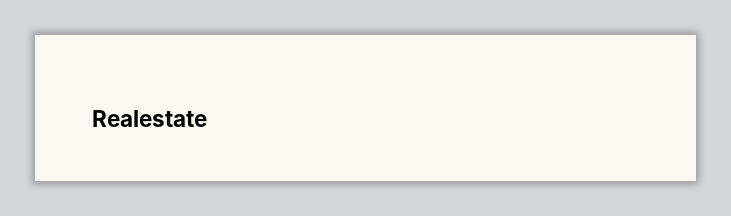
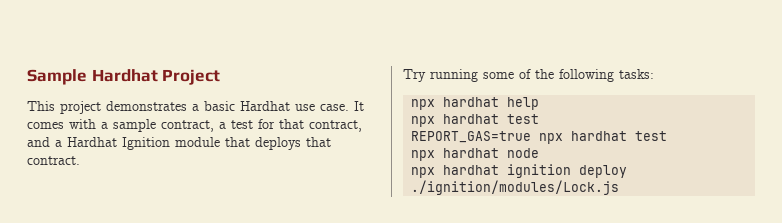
[92,110,207,127] Realestate -> [27,69,221,85] [27,101,364,114] [27,119,362,132] [27,137,331,150] [27,156,80,165] [403,69,654,82] [411,97,540,110] [411,114,540,127] [411,131,668,144] [411,148,540,161] [411,164,628,178] [411,180,620,195] Sample Hardhat Project // This project demonstrates a basic Hardhat use case. It comes with a sample contract, a test for that contract, and a Hardhat Ignition module that deploys that contract. // Try running some of the following tasks: // npx hardhat help // npx hardhat test // REPORT_GAS=true npx hardhat test // npx hardhat node // npx hardhat ignition deploy ./ignition/modules/Lock.js

